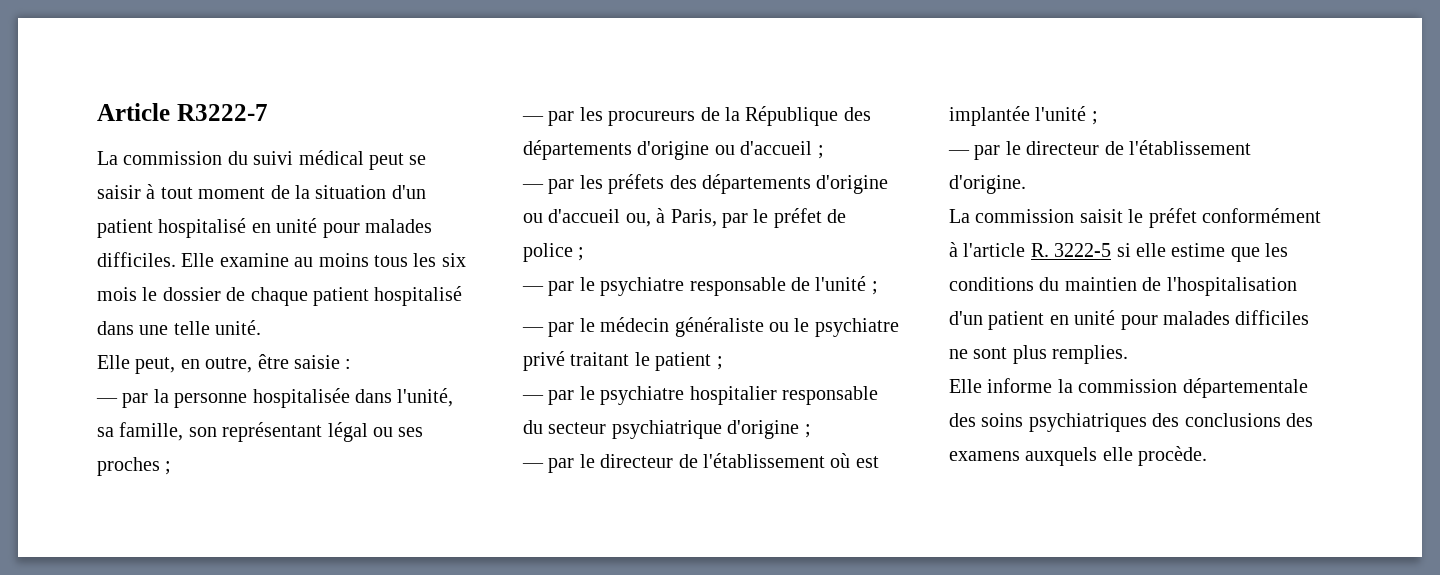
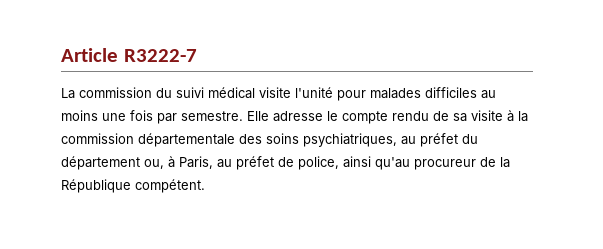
[369,153,427,170] [97,184,426,199] [97,218,432,238] [97,252,466,267] [97,286,463,306] [97,320,262,335] [97,354,352,374] [96,388,454,408] [97,422,424,442] [97,457,172,476] [522,106,871,126] [523,140,824,160] [522,174,889,194] [523,208,847,228] [523,243,585,262] [522,276,878,296] [522,317,899,337] [523,351,723,371] [522,386,878,405] [523,420,811,439] [522,453,879,473] [949,106,1098,126] [948,140,1251,160] [949,175,1026,194] [949,208,1321,228] [949,242,1289,262] [949,277,1297,296] [949,310,1310,330] [949,345,1129,364] [949,378,1053,393] peut se saisir à tout moment de la situation d'un patient hospitalisé en unité pour malades difficiles. Elle examine au moins tous les six mois le dossier de chaque patient hospitalisé dans une telle unité. // Elle peut, en outre, être saisie : // ― par la personne hospitalisée dans l'unité, sa famille, son représentant légal ou ses proches ; // ― par les procureurs de la République des départements d'origine ou d'accueil ; // ― par les préfets des départements d'origine ou d'accueil ou, à Paris, par le préfet de police ; // ― par le psychiatre responsable de l'unité ; // ― par le médecin généraliste ou le psychiatre privé traitant le patient ; // ― par le psychiatre hospitalier responsable du secteur psychiatrique d'origine ; // ― par le directeur de l'établissement où est implantée l'unité ; // ― par le directeur de l'établissement d'origine. // La commission saisit le préfet conformément à l'article R. 3222-5 si elle estime que les conditions du maintien de l'hospitalisation d'un patient en unité pour malades difficiles ne sont plus remplies. // Elle informe -> [259,87,496,101] [61,110,514,124] visite l'unité pour malades difficiles au moins une fois par semestre. Elle adresse le compte rendu de sa visite à
[1028,413,1313,432] [949,446,1208,466] psychiatriques des conclusions des examens auxquels elle procède. -> [303,133,478,147] [61,156,510,170] [61,179,205,193] psychiatriques, au préfet du département ou, à Paris, au préfet de police, ainsi qu'au procureur de la République compétent.

